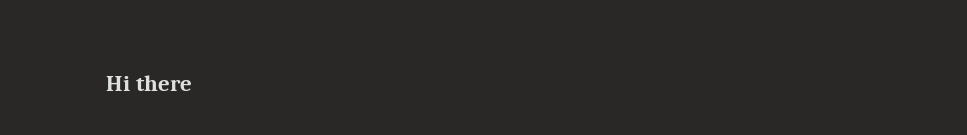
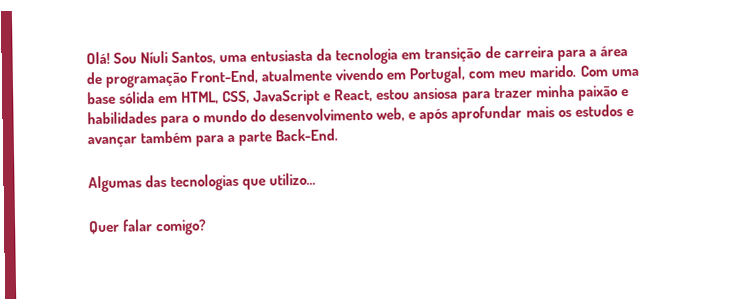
[106,75,193,91] Hi there -> [86,45,628,65] [86,64,639,88] [87,84,629,106] [87,104,634,128] [87,128,339,148] [88,172,317,193] [89,219,208,236] Olá! Sou Níuli Santos, uma entusiasta da tecnologia em transição de carreira para a área de programação Front-End, atualmente vivendo em Portugal, com meu marido. Com uma base sólida em HTML, CSS, JavaScript e React, estou ansiosa para trazer minha paixão e habilidades para o mundo do desenvolvimento web, e após aprofundar mais os estudos e avançar também para a parte Back-End. // Algumas das tecnologias que utilizo... // Quer falar comigo?

